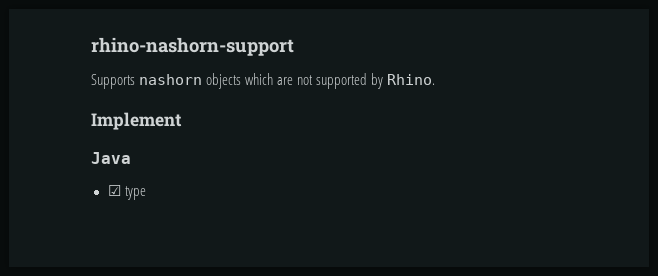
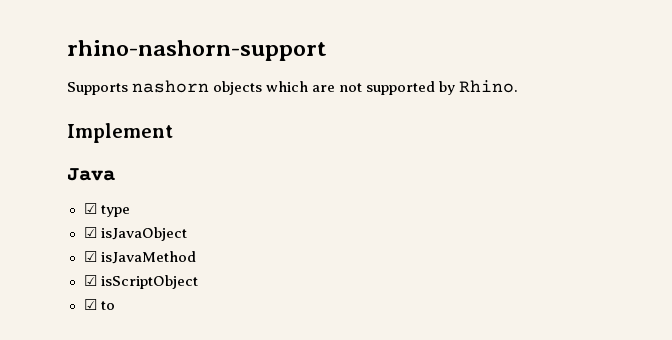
(146, 193) none -> [83,227,187,241] [83,251,196,264] [83,275,198,289] [83,299,115,310] // ☑ isJavaObject // ☑ isJavaMethod // ☑ isScriptObject // ☑ to

